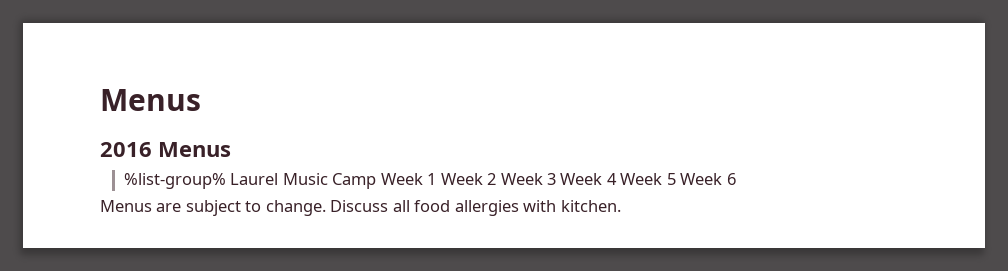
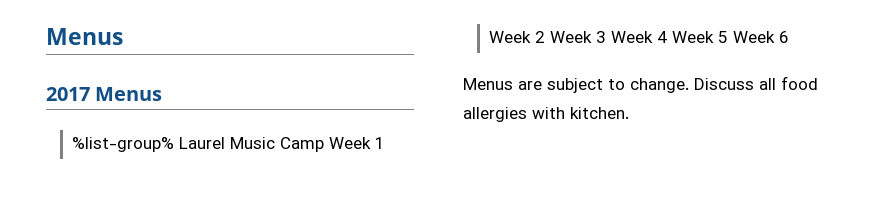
[100,89,201,111] [100,142,152,157] Menus // 2016 -> [46,28,123,45] [46,87,90,101] Menus // 2017

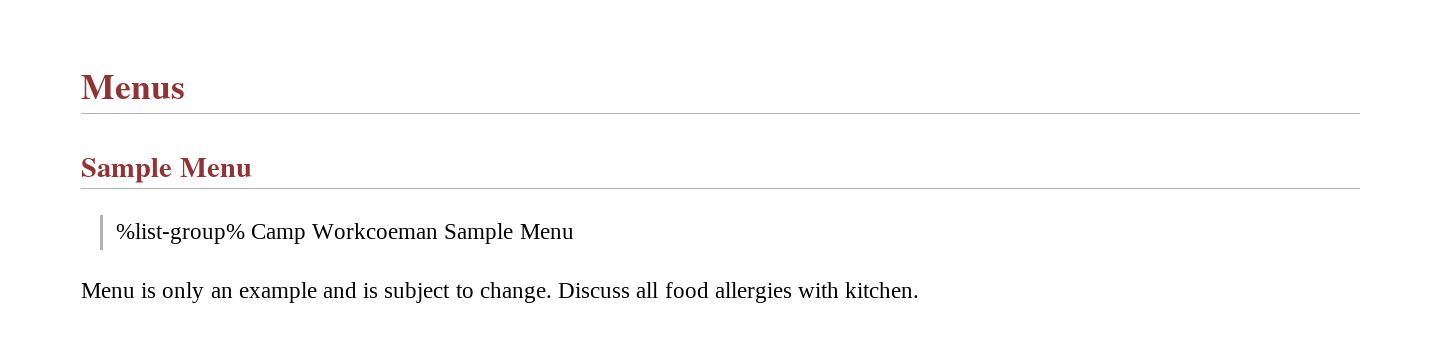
[46,28,123,45] [46,87,163,101] Menus // 2017 Menus -> [81,75,185,99] [81,158,252,183] Menus // Sample Menu
[179,137,386,152] [489,31,790,43] [463,78,542,90] Laurel Music Camp Week 1 Week 2 Week 3 Week 4 Week 5 Week 6 // Menus are -> [251,223,574,244] [81,282,379,303] Camp Workcoeman Sample Menu // Menu is only an example and is

